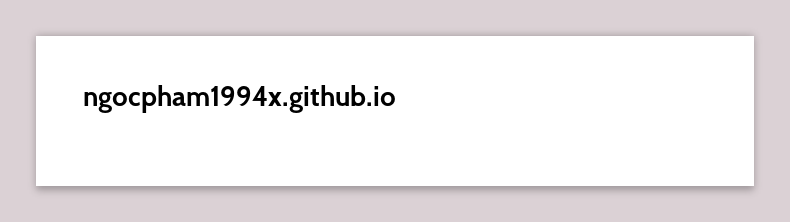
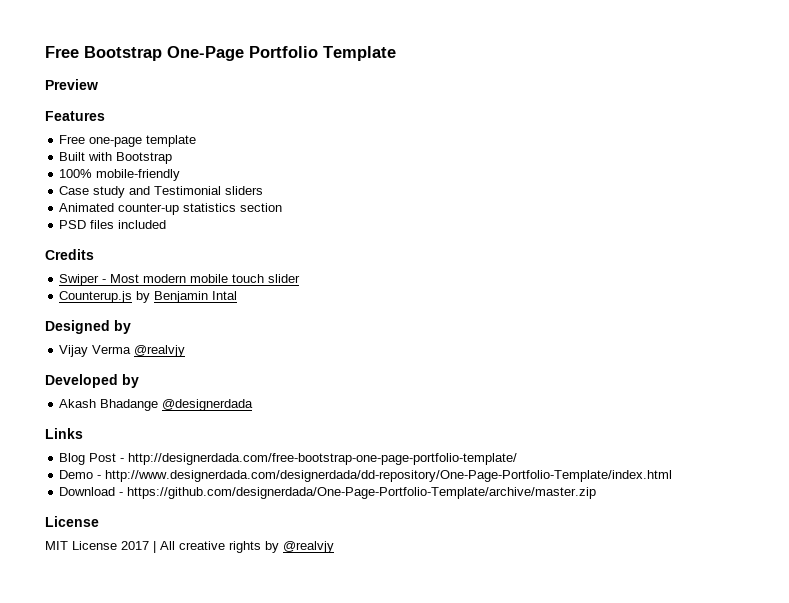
[83,85,396,113] ngocpham1994x.github.io -> [45,46,396,61] [45,79,98,90] [45,111,105,121] [59,135,197,147] [59,152,173,164] [59,169,181,181] [59,186,264,198] [59,203,283,215] [59,220,167,229] [45,249,94,260] [59,274,301,286] [59,291,238,303] [45,320,131,334] [59,345,186,357] [45,374,139,388] [59,399,254,411] [45,428,83,439] [59,453,518,465] [59,470,673,482] [59,487,597,499] [45,516,99,527] [45,541,334,553] Free Bootstrap One-Page Portfolio Template // Preview // Features // Free one-page template // Built with Bootstrap // 100% mobile-friendly // Case study and Testimonial sliders // Animated counter-up statistics section // PSD files included // Credits // Swiper - Most modern mobile touch slider // Counterup.js by Benjamin Intal // Designed by // Vijay Verma @realvjy // Developed by // Akash Bhadange @designerdada // Links // Blog Post - http://designerdada.com/free-bootstrap-one-page-portfolio-template/ // Demo - http://www.designerdada.com/designerdada/dd-repository/One-Page-Portfolio-Template/index.html // Download - https://github.com/designerdada/One-Page-Portfolio-Template/archive/master.zip // License // MIT License 2017 | All creative rights by @realvjy

